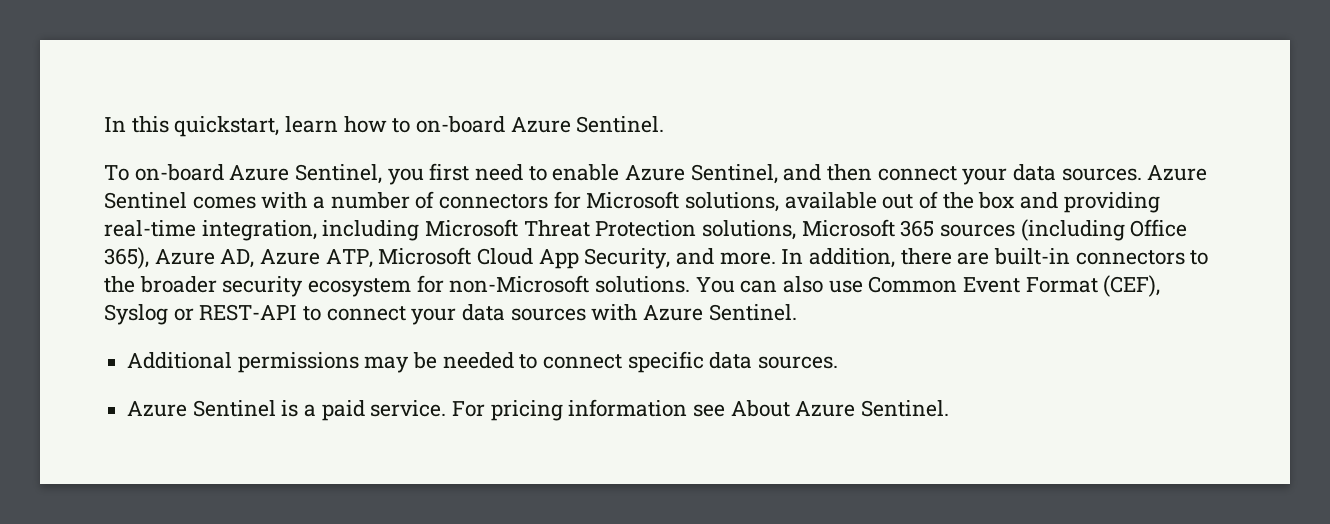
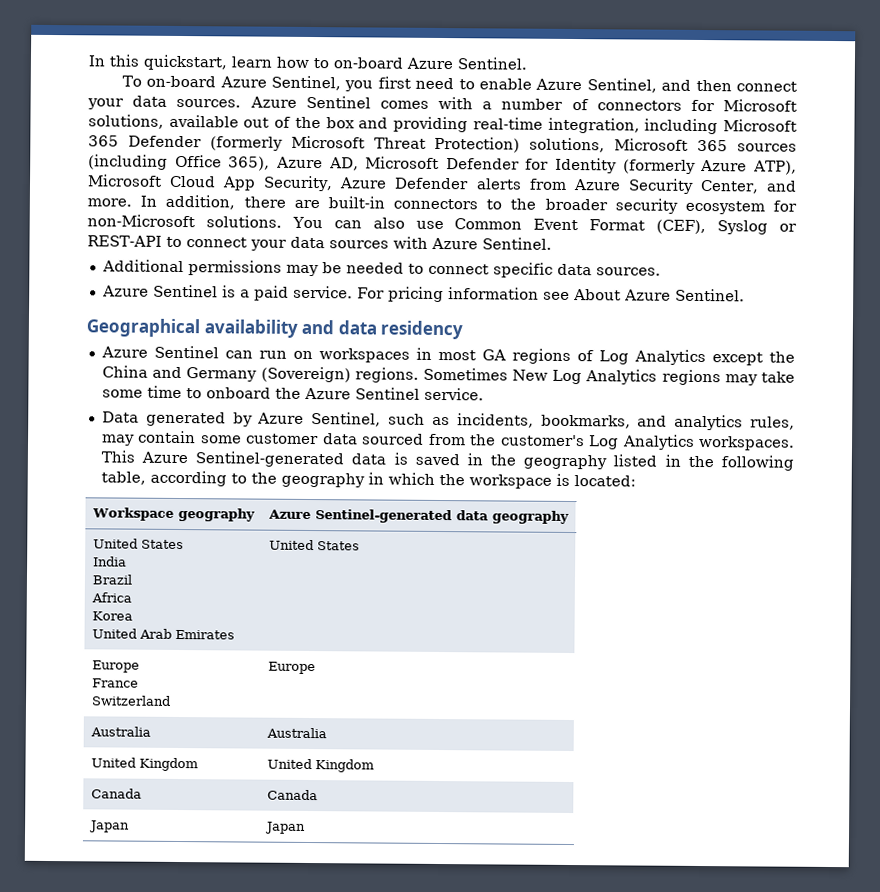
[523,220,697,237] Threat Protection -> [88,135,521,153] 365 Defender (formerly Microsoft Threat Protection)
[260,247,671,269] Azure ATP, Microsoft Cloud App Security, -> [365,156,797,175] [87,174,759,194] Microsoft Defender for Identity (formerly Azure ATP), Microsoft Cloud App Security, Azure Defender alerts from Azure Security Center,
(950, 408) none -> [86,318,464,340] [100,345,795,366] [101,365,795,386] [101,385,484,401] [101,411,796,431] [100,430,795,451] [100,450,795,471] [100,470,636,489] [91,507,255,522] [267,509,569,524] [92,538,184,550] [92,556,127,567] [91,574,133,585] [90,592,132,603] [91,611,133,621] [91,628,235,640] [268,539,360,551] [91,660,140,673] [91,678,139,688] [90,695,171,706] [267,661,316,675] [89,726,151,737] [265,727,327,739] [90,757,198,772] [266,758,374,773] [90,788,142,799] [266,789,318,801] [88,820,130,833] [264,821,306,834] // Geographical availability and data residency // Azure Sentinel can run on workspaces in most GA regions of Log Analytics except the China and Germany (Sovereign) regions. Sometimes New Log Analytics regions may take some time to onboard the Azure Sentinel service. // Data generated by Azure Sentinel, such as incidents, bookmarks, and analytics rules, may contain some customer data sourced from the customer's Log Analytics workspaces. This Azure Sentinel-generated data is saved in the geography listed in the following table, according to the geography in which the workspace is located: // Workspace geography | Azure Sentinel-generated data geography // United States // India // Brazil // Africa // Korea // United Arab Emirates | United States // Europe // France // Switzerland | Europe // Australia | Australia // United Kingdom | United Kingdom // Canada | Canada // Japan | Japan

